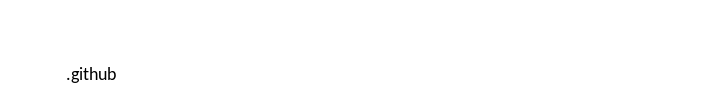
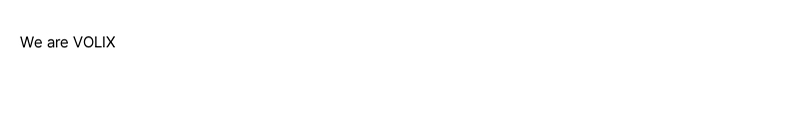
[66,67,116,83] .github -> [19,35,117,49] We are VOLIX

